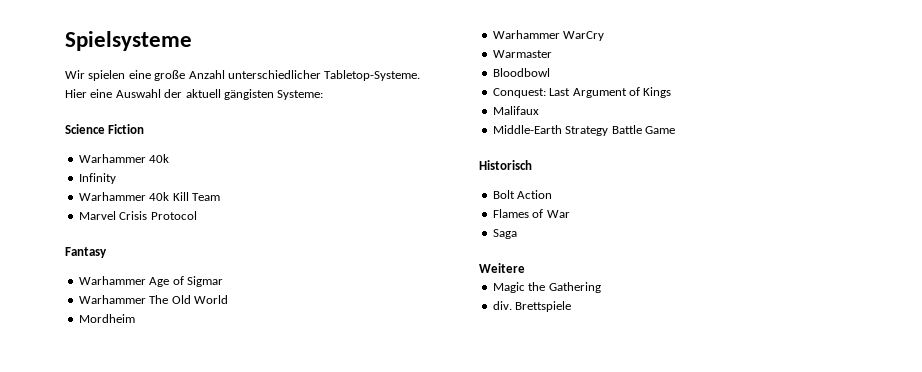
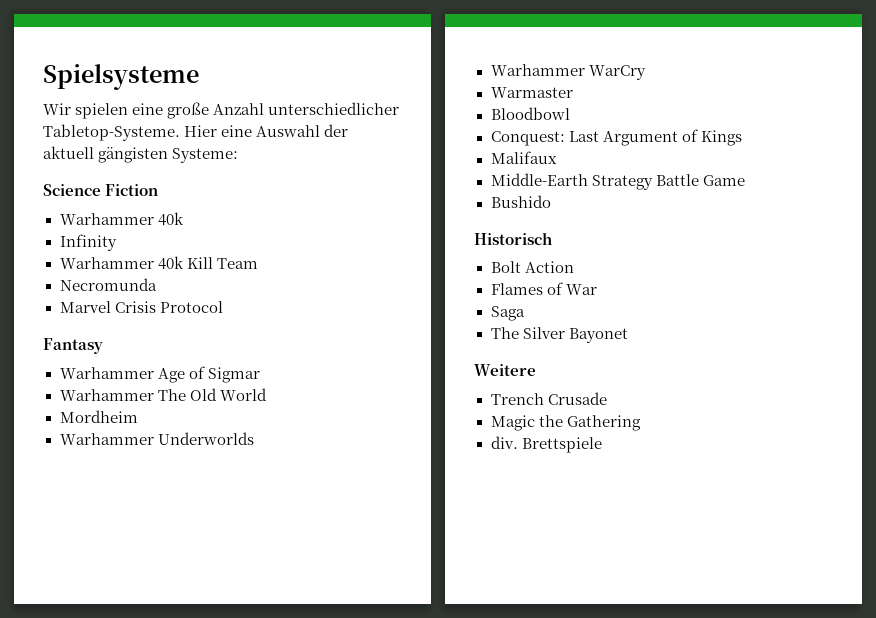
(220, 197) none -> [59,278,157,291] // Necromunda
(135, 318) none -> [59,432,254,445] // Warhammer Underworlds
(675, 130) none -> [490,195,551,208] // Bushido
(517, 234) none -> [490,327,628,343] // The Silver Bayonet
(525, 268) none -> [490,392,607,405] // Trench Crusade

